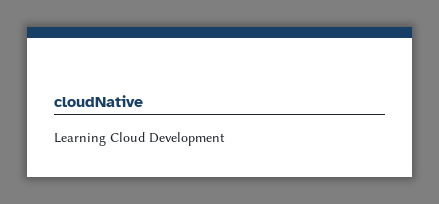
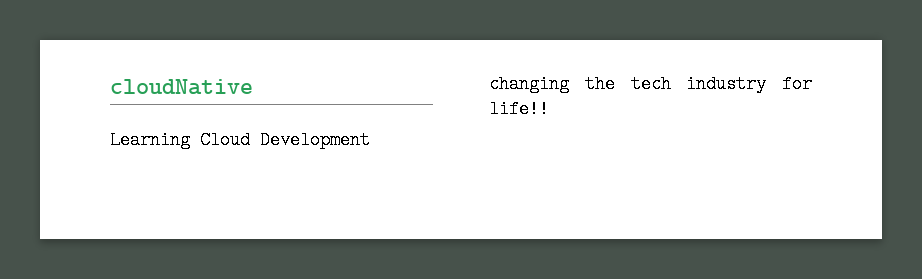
(225, 139) none -> [489,75,812,93] [489,100,549,118] changing the tech industry for life!!

